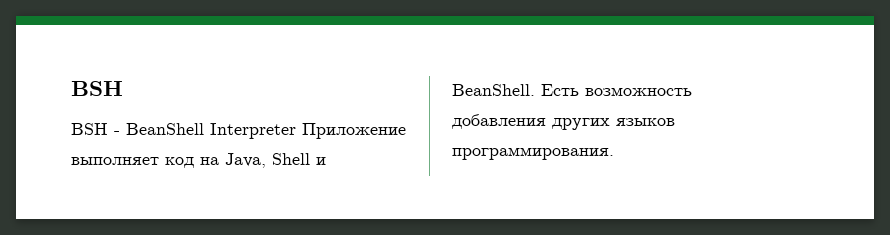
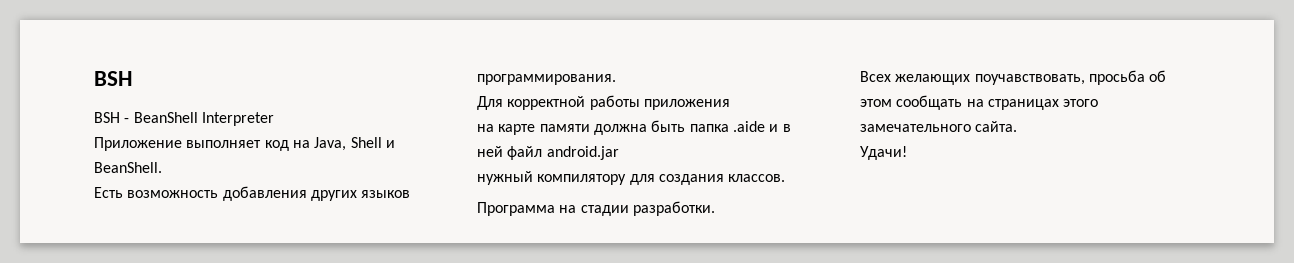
(296, 131) none -> (274, 119) //
(535, 90) none -> (162, 167) //
(614, 153) none -> [477,95,730,110] [477,120,791,135] [477,146,619,160] [477,171,786,185] [477,201,715,216] [860,70,1167,85] [860,95,1099,110] [860,121,1018,132] [860,146,907,160] // Для корректной работы приложения // на карте памяти должна быть папка .aide и в ней файл android.jar // нужный компилятору для создания классов. // Программа на стадии разработки. // Всех желающих поучавствовать, просьба об этом сообщать на страницах этого замечательного сайта. // Удачи!

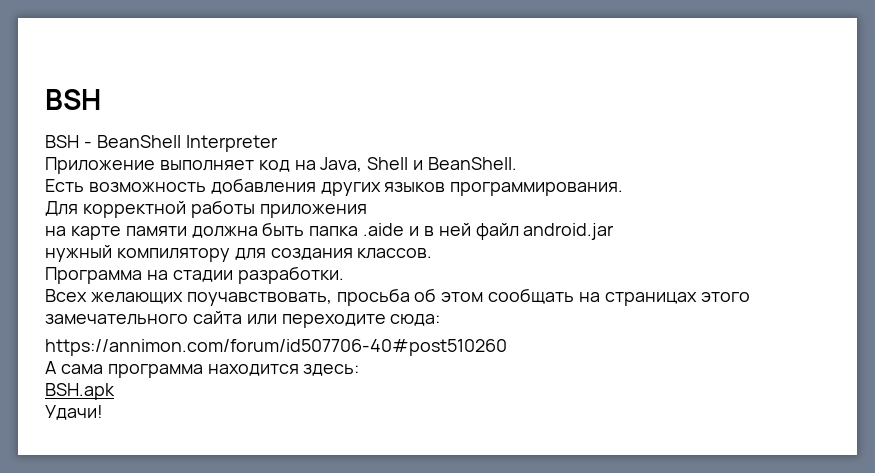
[975,121,1018,132] сайта. -> [192,311,441,328] [45,339,507,356] [45,361,360,378] [45,383,115,400] сайта или переходите сюда: // https://annimon.com/forum/id507706-40#post510260 // А сама программа находится здесь: // BSH.apk

